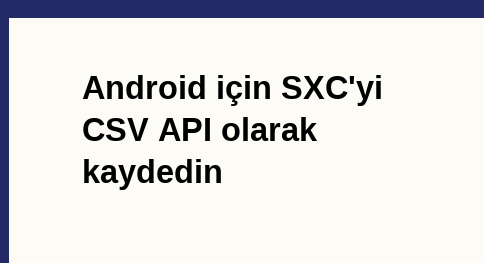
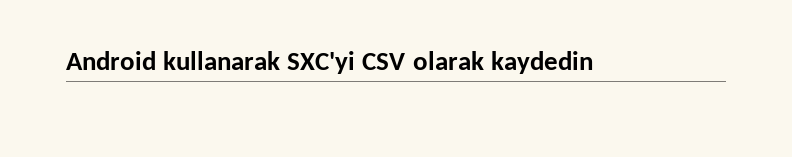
[216,75,272,106] için -> [163,51,281,70] kullanarak
[158,118,212,141] API -> (406, 61) none

